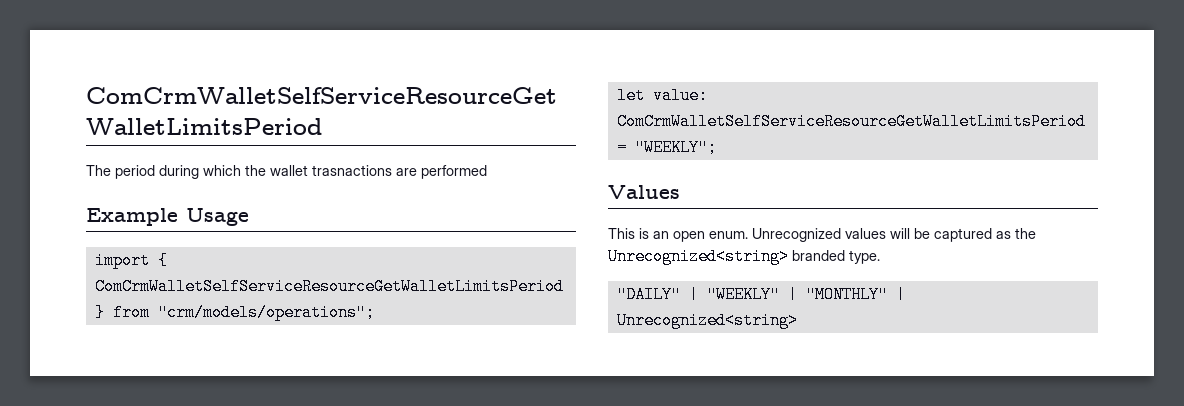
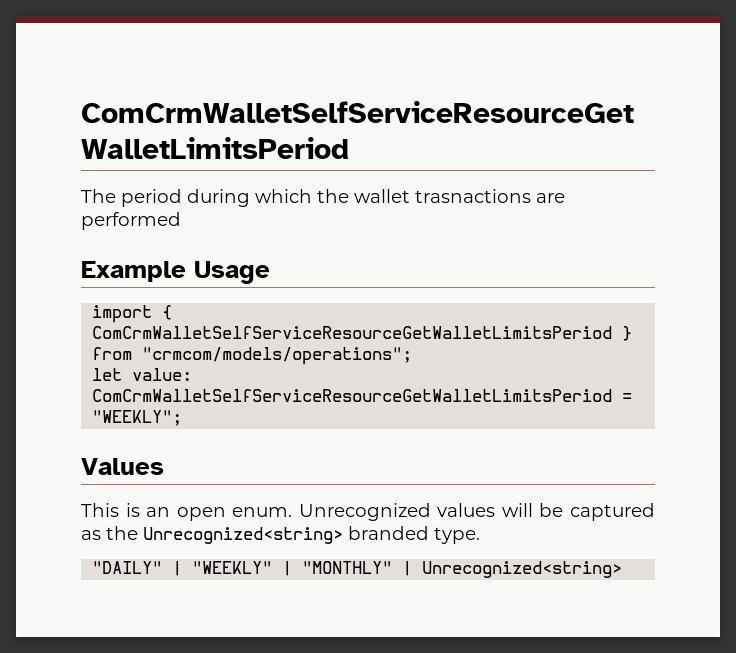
[157,304,375,321] "crm/models/operations"; -> [142,347,413,365] "crmcom/models/operations";

